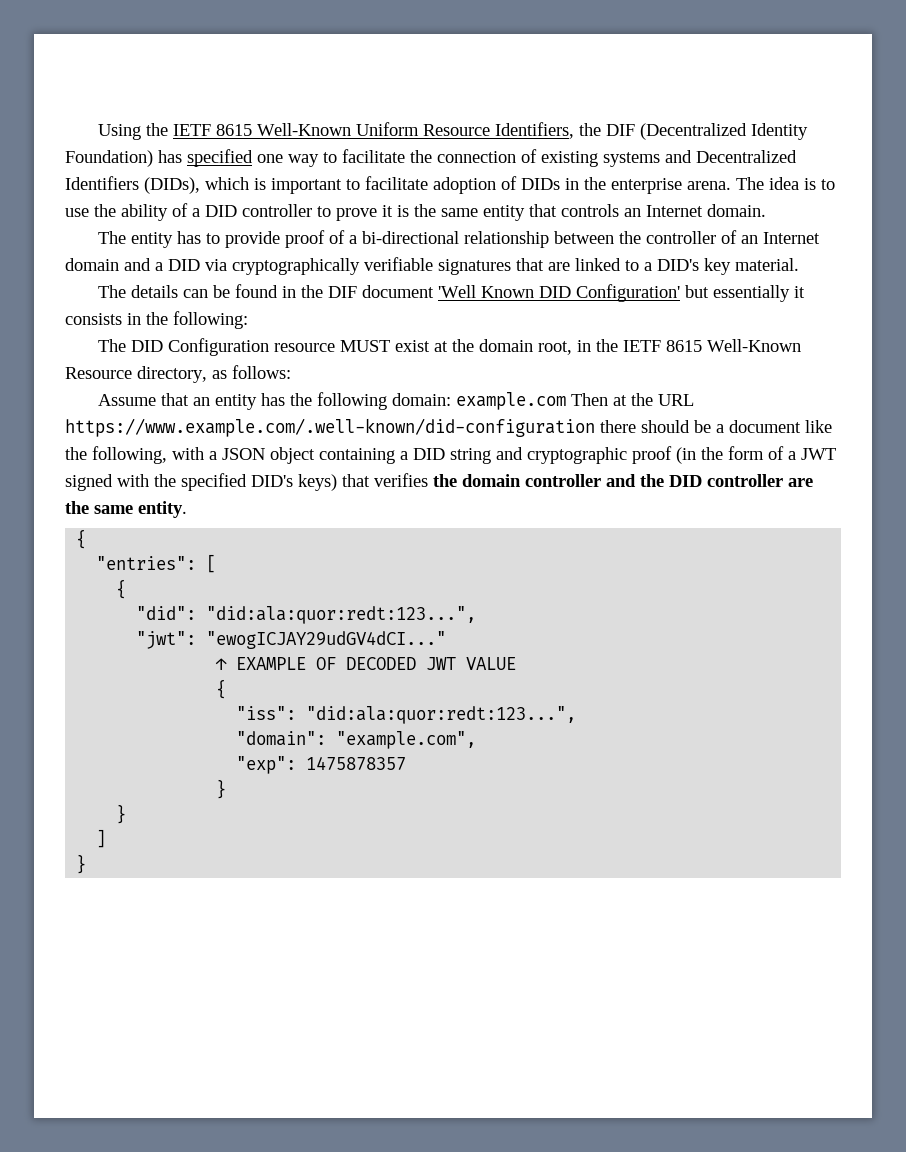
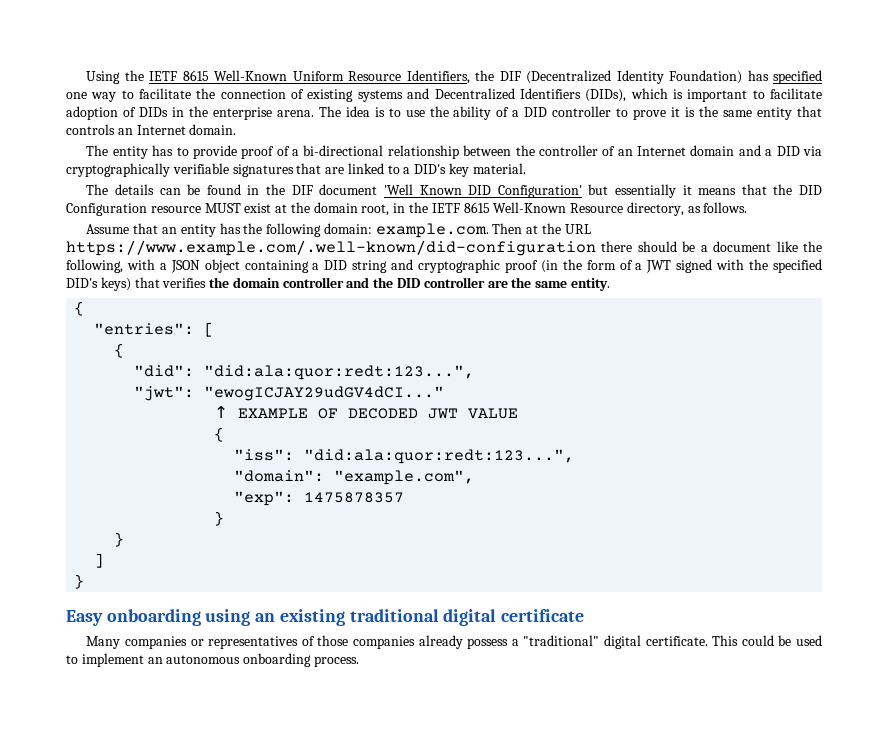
[65,311,248,329] [98,339,127,352] consists in the following: // The -> [698,184,793,195] means that the
[232,365,291,379] follows: -> [703,202,748,213] follows.
[456,392,567,410] example.com -> [375,223,489,238] example.com.
(87, 864) none -> [66,609,585,626] [86,635,822,649] [66,653,359,667] // Easy onboarding using an existing traditional digital certificate // Many companies or representatives of those companies already possess a "traditional" digital certificate. This could be used to implement an autonomous onboarding process.

